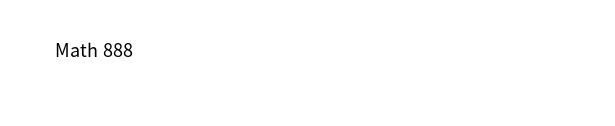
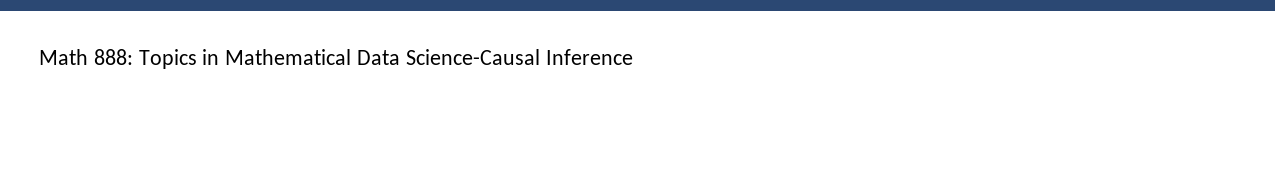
[102,43,133,57] 888 -> [93,49,633,69] 888: Topics in Mathematical Data Science-Causal Inference

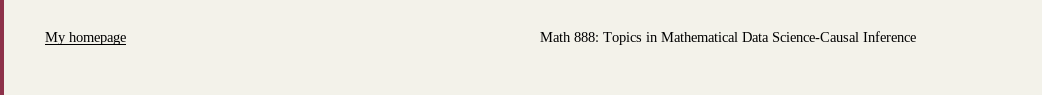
(39, 57) none -> [45,32,126,45] My homepage //

